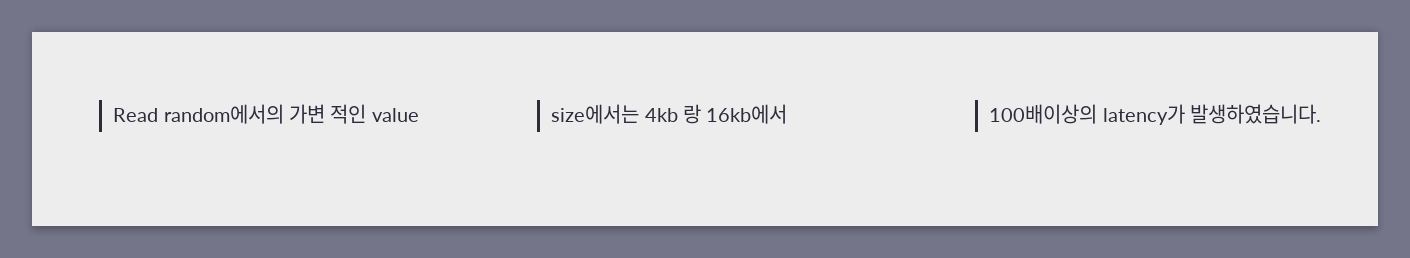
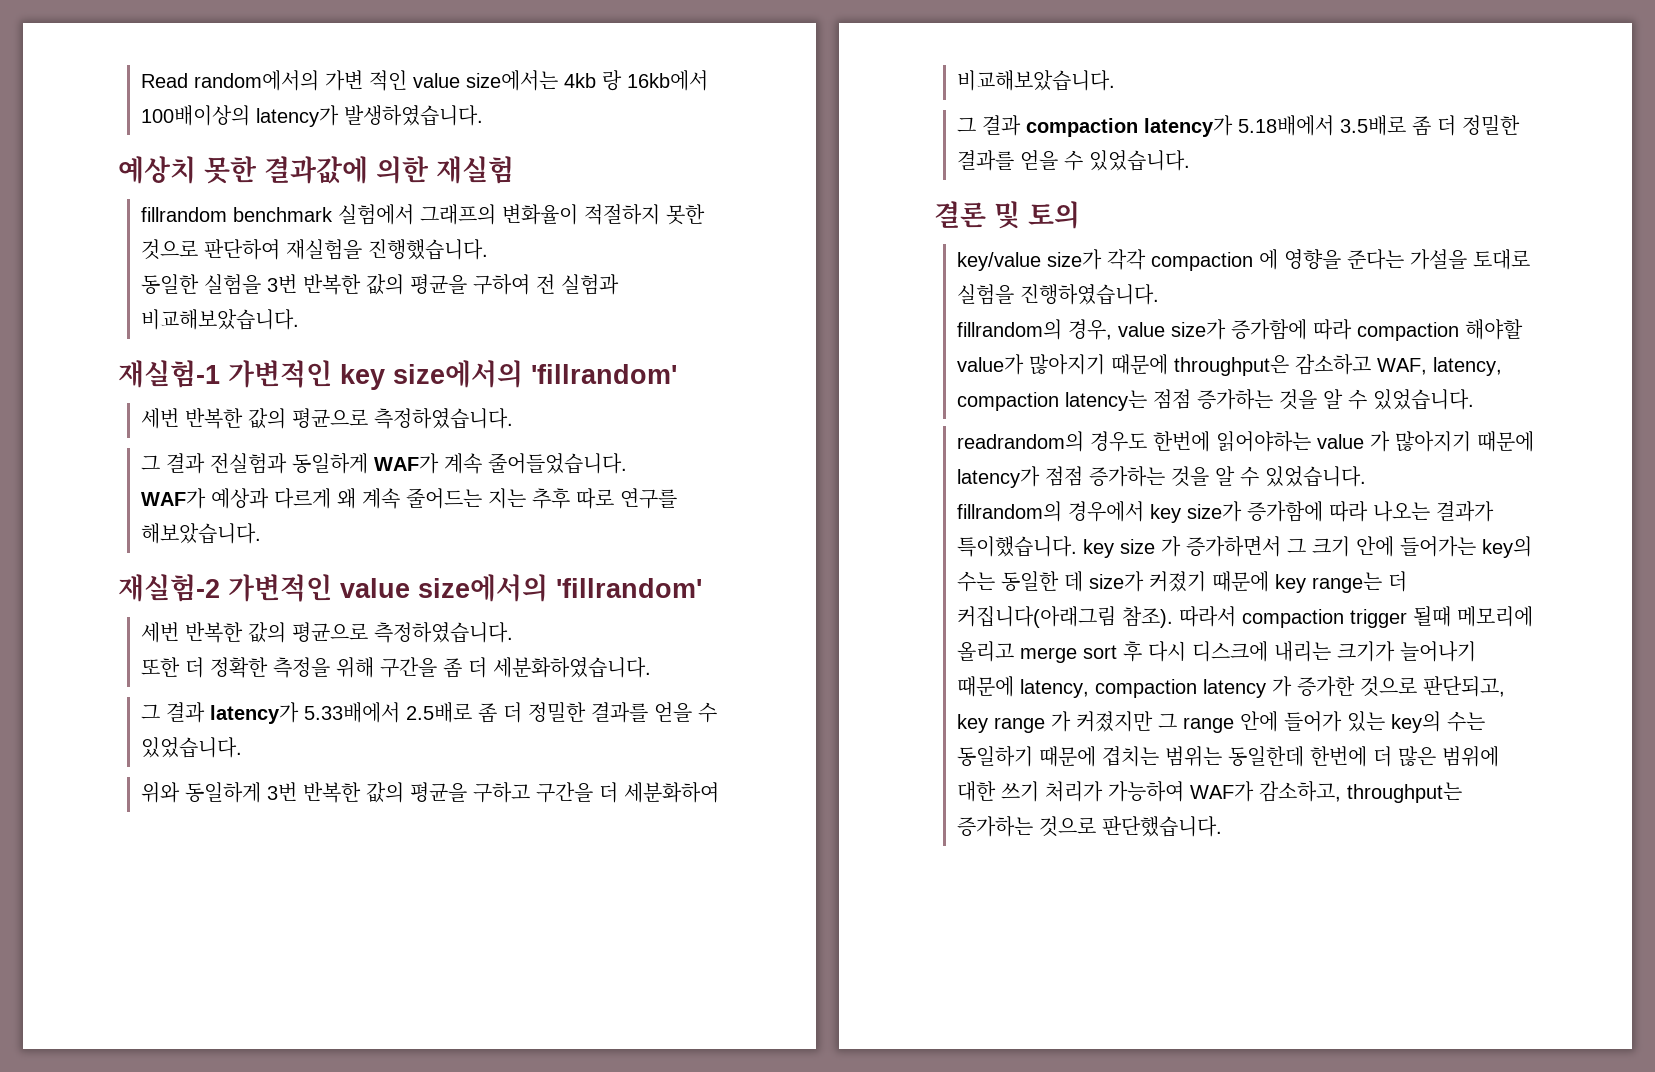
(1321, 114) none -> [118,156,514,184] [141,204,706,225] [141,239,489,260] [141,274,620,295] [141,309,300,330] [118,360,677,390] [141,408,514,429] [141,453,628,474] [141,488,678,509] [141,523,262,544] [118,574,702,602] [141,622,514,643] [141,657,652,678] [141,702,718,724] [141,737,243,758] [141,782,720,803] [957,70,1116,91] [957,115,1521,137] [957,150,1191,171] [934,201,1080,229] [957,249,1531,271] [957,284,1160,305] [957,319,1524,341] [957,354,1503,376] [957,389,1475,411] [957,431,1535,452] [957,466,1367,488] [957,501,1495,523] [957,536,1533,558] [957,571,1408,593] [957,606,1534,628] [957,641,1477,663] [957,676,1506,698] [957,711,1486,733] [957,746,1500,767] [957,781,1463,803] [957,816,1223,837] // 예상치 못한 결과값에 의한 재실험 // fillrandom benchmark 실험에서 그래프의 변화율이 적절하지 못한 것으로 판단하여 재실험을 진행했습니다. // 동일한 실험을 3번 반복한 값의 평균을 구하여 전 실험과 비교해보았습니다. // 재실험-1 가변적인 key size에서의 'fillrandom' // 세번 반복한 값의 평균으로 측정하였습니다. // 그 결과 전실험과 동일하게 WAF가 계속 줄어들었습니다. // WAF가 예상과 다르게 왜 계속 줄어드는 지는 추후 따로 연구를 해보았습니다. // 재실험-2 가변적인 value size에서의 'fillrandom' // 세번 반복한 값의 평균으로 측정하였습니다. // 또한 더 정확한 측정을 위해 구간을 좀 더 세분화하였습니다. // 그 결과 latency가 5.33배에서 2.5배로 좀 더 정밀한 결과를 얻을 수 있었습니다. // 위와 동일하게 3번 반복한 값의 평균을 구하고 구간을 더 세분화하여 비교해보았습니다. // 그 결과 compaction latency가 5.18배에서 3.5배로 좀 더 정밀한 결과를 얻을 수 있었습니다. // 결론 및 토의 // key/value size가 각각 compaction 에 영향을 준다는 가설을 토대로 실험을 진행하였습니다. // fillrandom의 경우, value size가 증가함에 따라 compaction 해야할 value가 많아지기 때문에 throughput은 감소하고 WAF, latency, compaction latency는 점점 증가하는 것을 알 수 있었습니다. // readrandom의 경우도 한번에 읽어야하는 value 가 많아지기 때문에 latency가 점점 증가하는 것을 알 수 있었습니다. // fillrandom의 경우에서 key size가 증가함에 따라 나오는 결과가 특이했습니다. key size 가 증가하면서 그 크기 안에 들어가는 key의 수는 동일한 데 size가 커졌기 때문에 key range는 더 커집니다(아래그림 참조). 따라서 compaction trigger 될때 메모리에 올리고 merge sort 후 다시 디스크에 내리는 크기가 늘어나기 때문에 latency, compaction latency 가 증가한 것으로 판단되고, key range 가 커졌지만 그 range 안에 들어가 있는 key의 수는 동일하기 때문에 겹치는 범위는 동일한데 한번에 더 많은 범위에 대한 쓰기 처리가 가능하여 WAF가 감소하고, throughput는 증가하는 것으로 판단했습니다.

